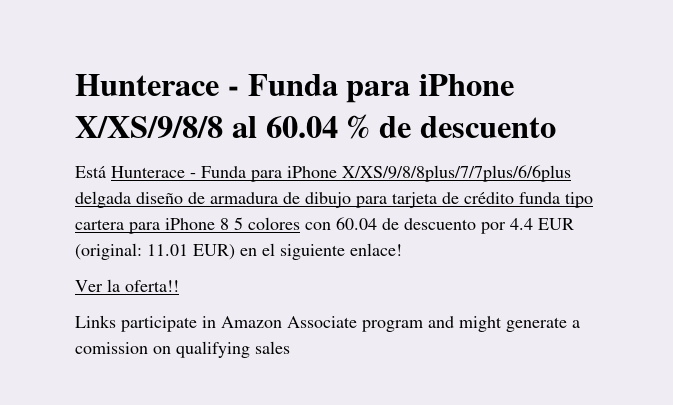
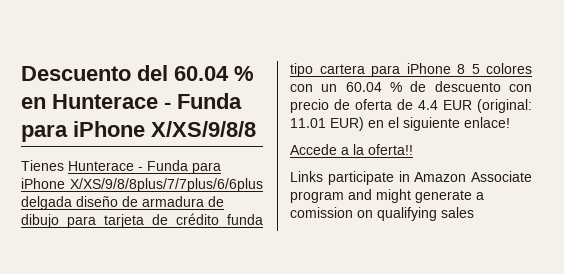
(75, 85) none -> [21,65,254,81] [21,97,46,109] Descuento del 60.04 % en
[231,114,556,139] [75,166,106,178] al 60.04 % de descuento // Está -> [21,160,64,171] // Tienes
[336,217,506,234] 60.04 de descuento por -> [321,81,532,92] [290,99,413,113] un 60.04 % de descuento con precio de oferta de
[75,280,103,292] Ver -> [290,144,349,155] Accede a

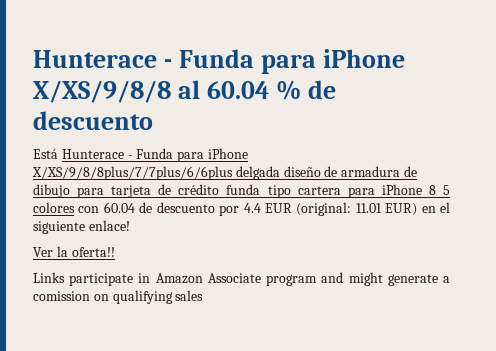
[21,65,254,81] [21,97,46,109] Descuento del 60.04 % en -> (33, 59) none
[21,160,64,171] // Tienes -> [177,80,336,100] [33,111,153,130] [33,149,58,159] al 60.04 % de descuento // Está
[321,81,532,92] [290,99,413,113] un 60.04 % de descuento con precio de oferta de -> [103,202,240,216] 60.04 de descuento por
[290,144,349,155] Accede a -> [33,247,53,257] Ver

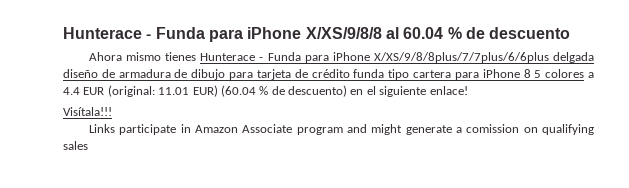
[33,149,58,159] Está -> [88,52,197,61] Ahora mismo tienes
[78,202,240,216] con 60.04 de descuento por -> [587,72,594,78] a
(418, 209) none -> [220,85,347,97] (60.04 % de descuento)
[33,246,115,257] Ver la oferta!! -> [63,107,112,116] Visítala!!!

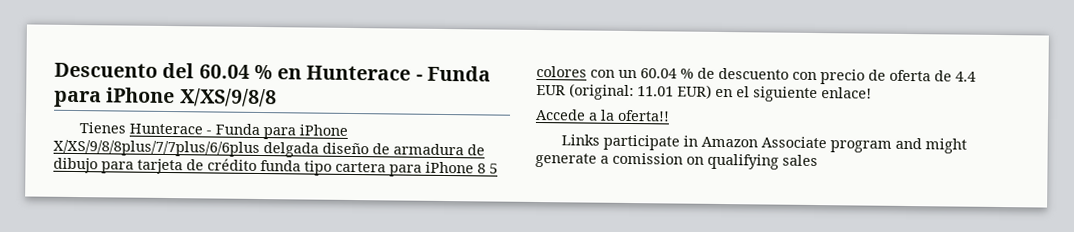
(63, 33) none -> [54,62,303,80] Descuento del 60.04 % en
[385,27,571,39] [88,52,197,61] al 60.04 % de descuento // Ahora mismo tienes -> [78,122,126,134] // Tienes
[587,72,594,78] a -> [590,67,952,85] con un 60.04 % de descuento con precio de oferta de
[220,85,347,97] (60.04 % de descuento) -> (712, 91) none
[63,107,112,116] Visítala!!! -> [535,108,670,122] Accede a la oferta!!

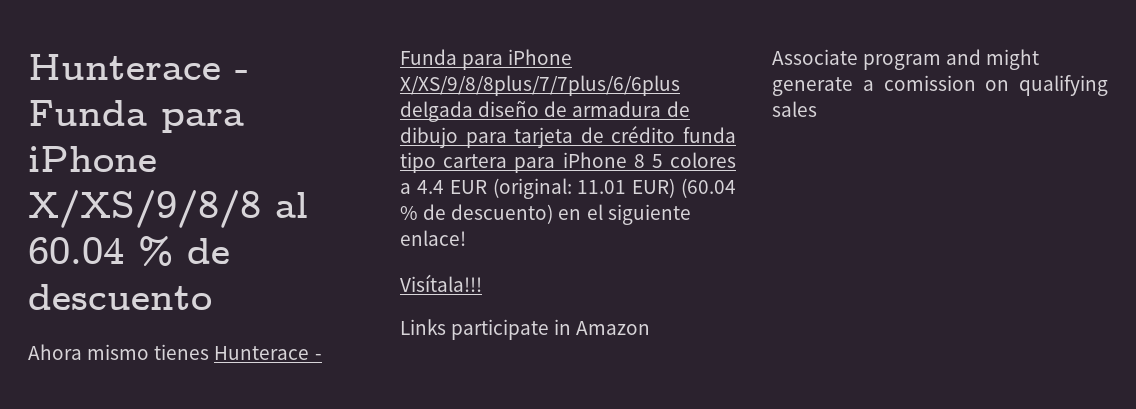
[54,62,303,80] Descuento del 60.04 % en -> (28, 67) none
[78,122,126,134] // Tienes -> [275,192,308,218] [28,236,230,266] [28,284,212,310] [28,344,210,360] al 60.04 % de descuento // Ahora mismo tienes
[590,67,952,85] con un 60.04 % de descuento con precio de oferta de -> [400,183,411,194] a
(712, 91) none -> [681,178,736,198] [400,204,554,224] (60.04 % de descuento)
[535,108,670,122] Accede a la oferta!! -> [400,274,482,292] Visítala!!!

